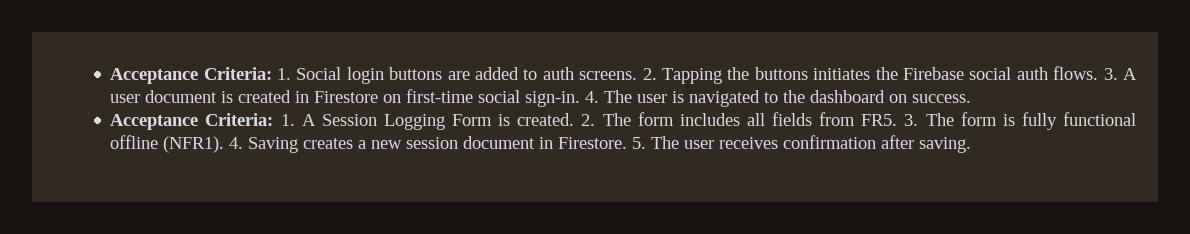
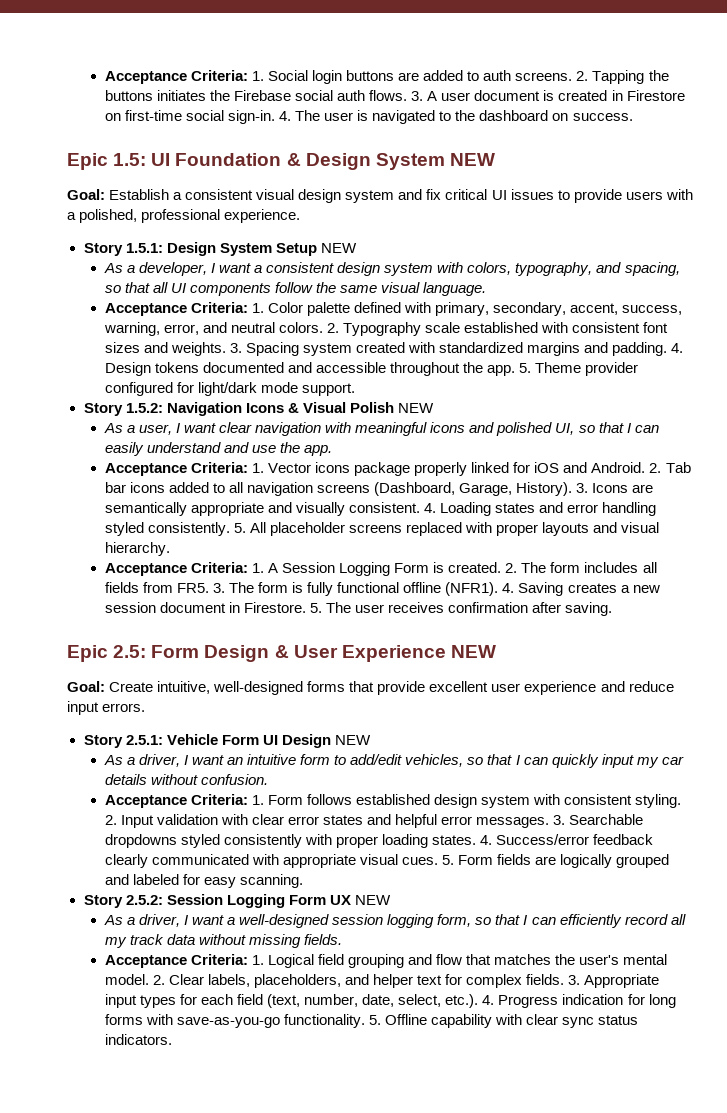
(972, 98) none -> [67,153,495,170] [67,189,693,203] [67,209,301,223] [83,242,357,256] [103,262,680,276] [104,282,487,296] [104,302,683,316] [103,322,669,336] [104,342,684,356] [104,362,639,376] [104,382,356,396] [83,402,434,416] [103,422,659,436] [104,442,333,456] [104,462,691,476] [104,482,654,496] [104,502,657,516] [104,522,660,536] [104,542,170,556] // Epic 1.5: UI Foundation & Design System NEW // Goal: Establish a consistent visual design system and fix critical UI issues to provide users with a polished, professional experience. // Story 1.5.1: Design System Setup NEW // As a developer, I want a consistent design system with colors, typography, and spacing, so that all UI components follow the same visual language. // Acceptance Criteria: 1. Color palette defined with primary, secondary, accent, success, warning, error, and neutral colors. 2. Typography scale established with consistent font sizes and weights. 3. Spacing system created with standardized margins and padding. 4. Design tokens documented and accessible throughout the app. 5. Theme provider configured for light/dark mode support. // Story 1.5.2: Navigation Icons & Visual Polish NEW // As a user, I want clear navigation with meaningful icons and polished UI, so that I can easily understand and use the app. // Acceptance Criteria: 1. Vector icons package properly linked for iOS and Android. 2. Tab bar icons added to all navigation screens (Dashboard, Garage, History). 3. Icons are semantically appropriate and visually consistent. 4. Loading states and error handling styled consistently. 5. All placeholder screens replaced with proper layouts and visual hierarchy.
(972, 145) none -> [67,645,496,662] [67,681,674,695] [67,701,146,715] [83,734,371,748] [103,754,684,768] [104,774,268,785] [104,794,682,808] [104,814,644,828] [104,834,654,848] [104,854,670,868] [104,874,304,888] [83,894,391,908] [103,914,686,928] [104,934,343,948] [104,954,668,968] [104,974,660,988] [104,994,676,1008] [104,1014,639,1028] [104,1034,172,1045] // Epic 2.5: Form Design & User Experience NEW // Goal: Create intuitive, well-designed forms that provide excellent user experience and reduce input errors. // Story 2.5.1: Vehicle Form UI Design NEW // As a driver, I want an intuitive form to add/edit vehicles, so that I can quickly input my car details without confusion. // Acceptance Criteria: 1. Form follows established design system with consistent styling. 2. Input validation with clear error states and helpful error messages. 3. Searchable dropdowns styled consistently with proper loading states. 4. Success/error feedback clearly communicated with appropriate visual cues. 5. Form fields are logically grouped and labeled for easy scanning. // Story 2.5.2: Session Logging Form UX NEW // As a driver, I want a well-designed session logging form, so that I can efficiently record all my track data without missing fields. // Acceptance Criteria: 1. Logical field grouping and flow that matches the user's mental model. 2. Clear labels, placeholders, and helper text for complex fields. 3. Appropriate input types for each field (text, number, date, select, etc.). 4. Progress indication for long forms with save-as-you-go functionality. 5. Offline capability with clear sync status indicators.

